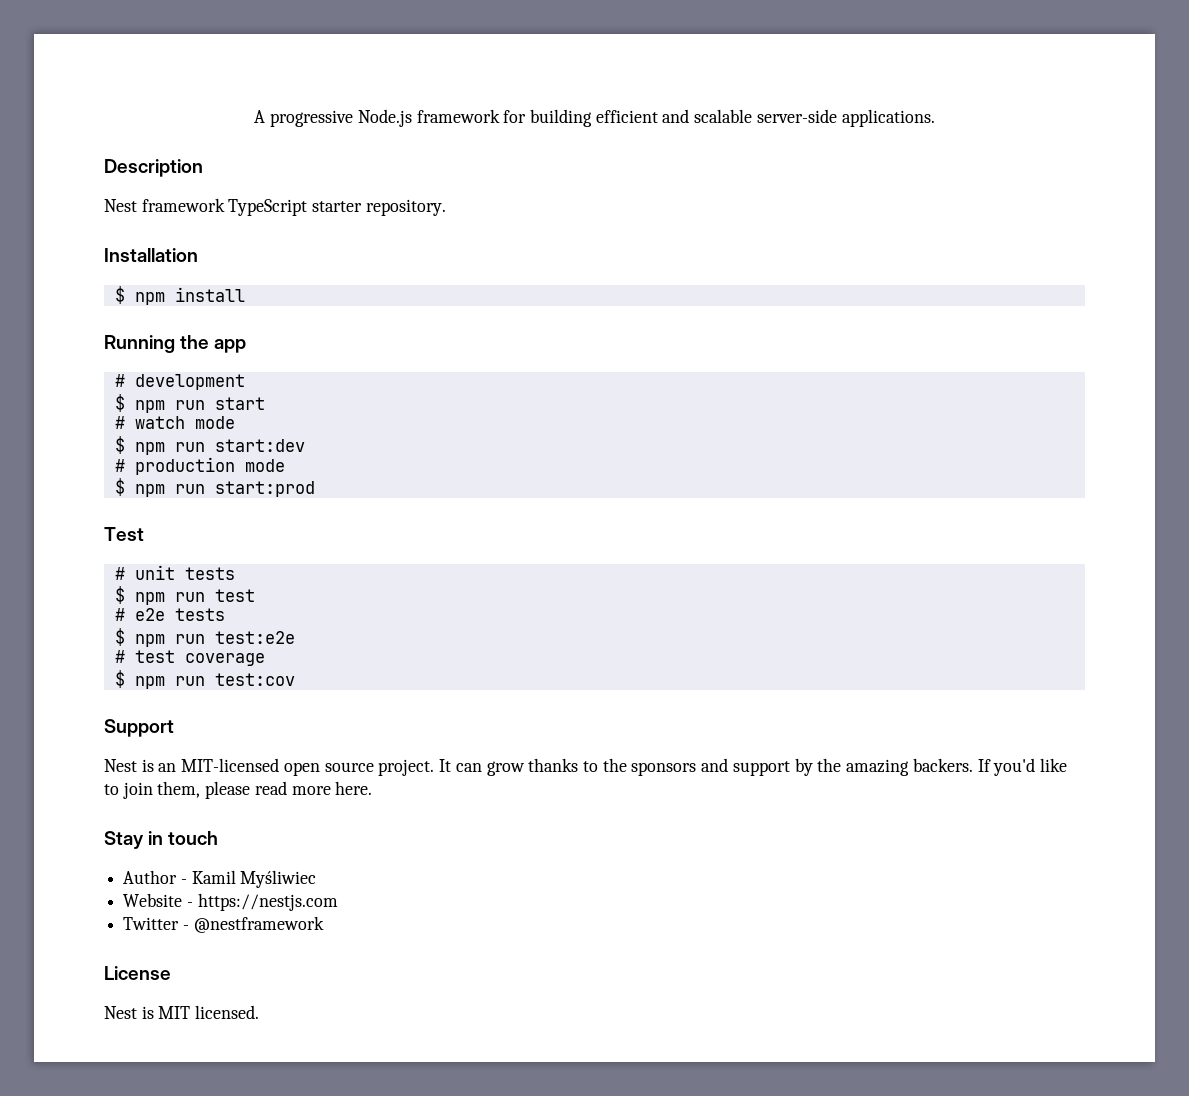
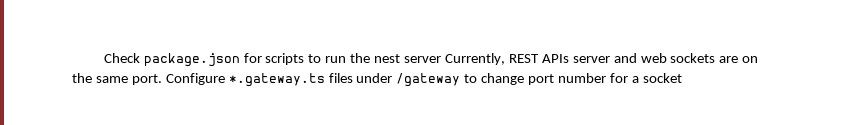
[254,109,935,127] [104,159,203,177] [104,198,446,216] [104,248,198,262] [114,286,245,305] [104,335,247,353] [114,374,245,390] [114,394,265,413] [114,416,235,429] [114,436,305,455] [114,457,285,475] [114,478,315,497] [104,527,144,541] [114,565,235,580] [114,586,255,605] [114,608,225,621] [114,628,295,647] [114,650,265,666] [114,670,295,689] [104,719,174,737] [104,758,1067,776] [104,781,373,799] [104,831,219,849] [123,870,317,888] [123,893,338,911] [123,916,324,933] [104,966,171,980] [104,1005,260,1019] A progressive Node.js framework for building efficient and scalable server-side applications. // Description // Nest framework TypeScript starter repository. // Installation // $ npm install // Running the app // # development // $ npm run start // # watch mode // $ npm run start:dev // # production mode // $ npm run start:prod // Test // # unit tests // $ npm run test // # e2e tests // $ npm run test:e2e // # test coverage // $ npm run test:cov // Support // Nest is an MIT-licensed open source project. It can grow thanks to the sponsors and support by the amazing backers. If you'd like to join them, please read more here. // Stay in touch // Author - Kamil Myśliwiec // Website - https://nestjs.com // Twitter - @nestframework // License // Nest is MIT licensed. -> [103,53,759,67] [72,73,682,87] Check package.json for scripts to run the nest server Currently, REST APIs server and web sockets are on the same port. Configure *.gateway.ts files under /gateway to change port number for a socket

